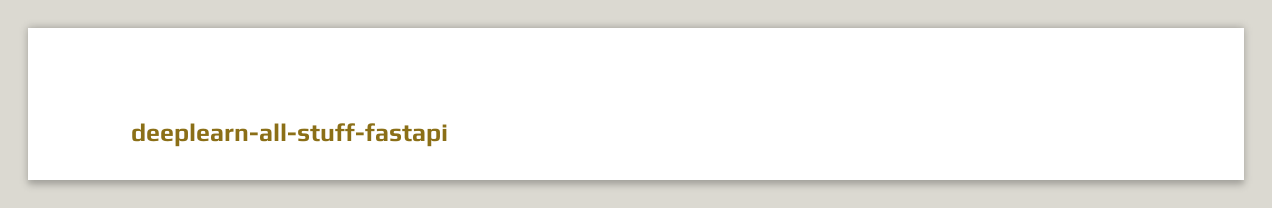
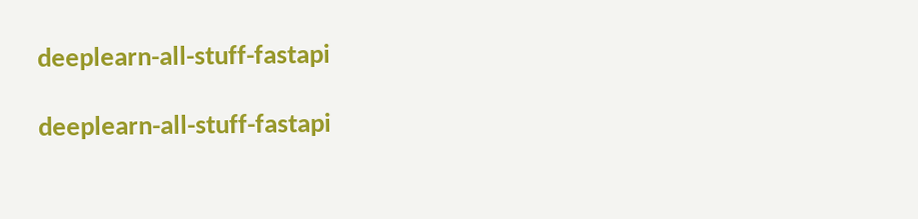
[131,123,448,147] deeplearn-all-stuff-fastapi -> [37,43,331,71] [38,112,332,140] deeplearn-all-stuff-fastapi // deeplearn-all-stuff-fastapi

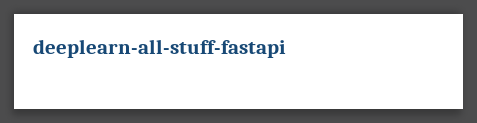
[37,43,331,71] [38,112,332,140] deeplearn-all-stuff-fastapi // deeplearn-all-stuff-fastapi -> [33,39,286,58] deeplearn-all-stuff-fastapi

